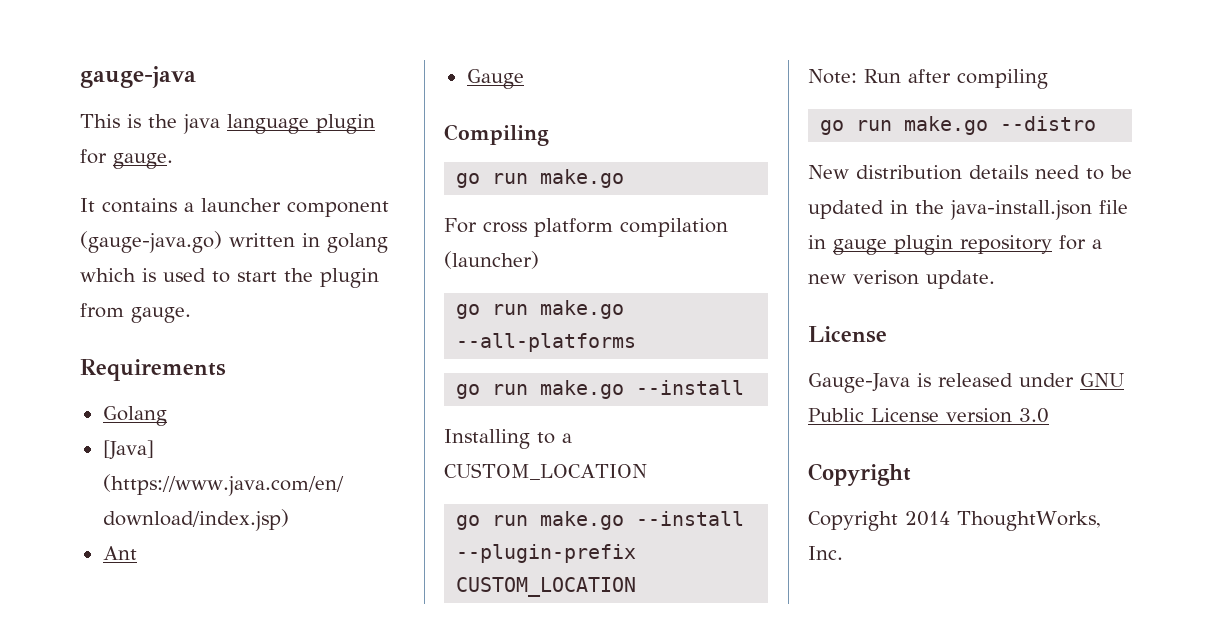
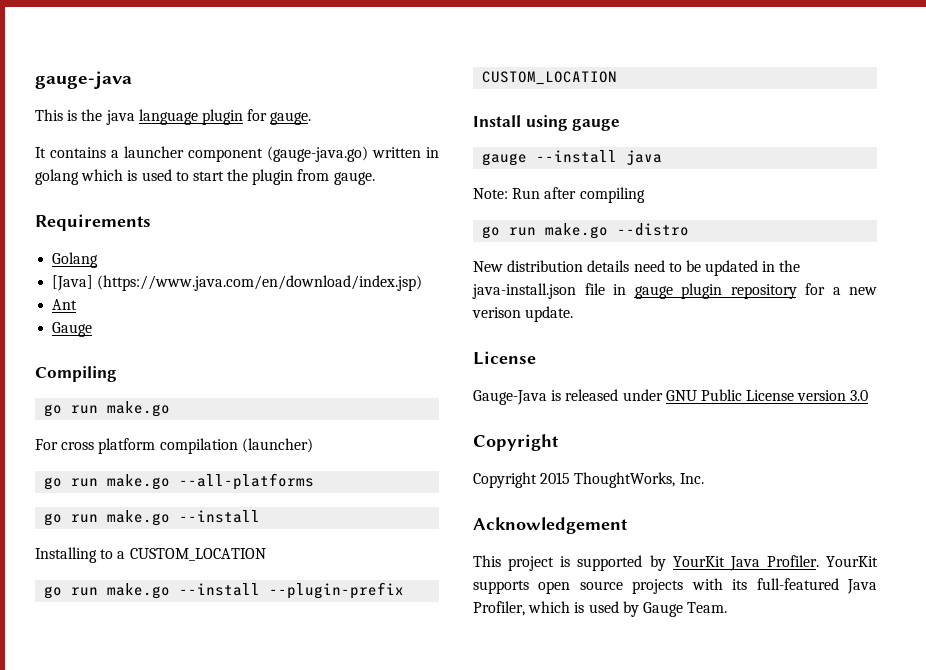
(637, 587) none -> [473,115,621,131] [482,150,663,166] // Install using gauge // gauge --install java
[905,511,950,526] 2014 -> [540,472,571,484] 2015
(843, 553) none -> [473,517,628,534] [473,555,878,571] [473,578,877,594] [473,601,728,617] // Acknowledgement // This project is supported by YourKit Java Profiler. YourKit supports open source projects with its full-featured Java Profiler, which is used by Gauge Team.

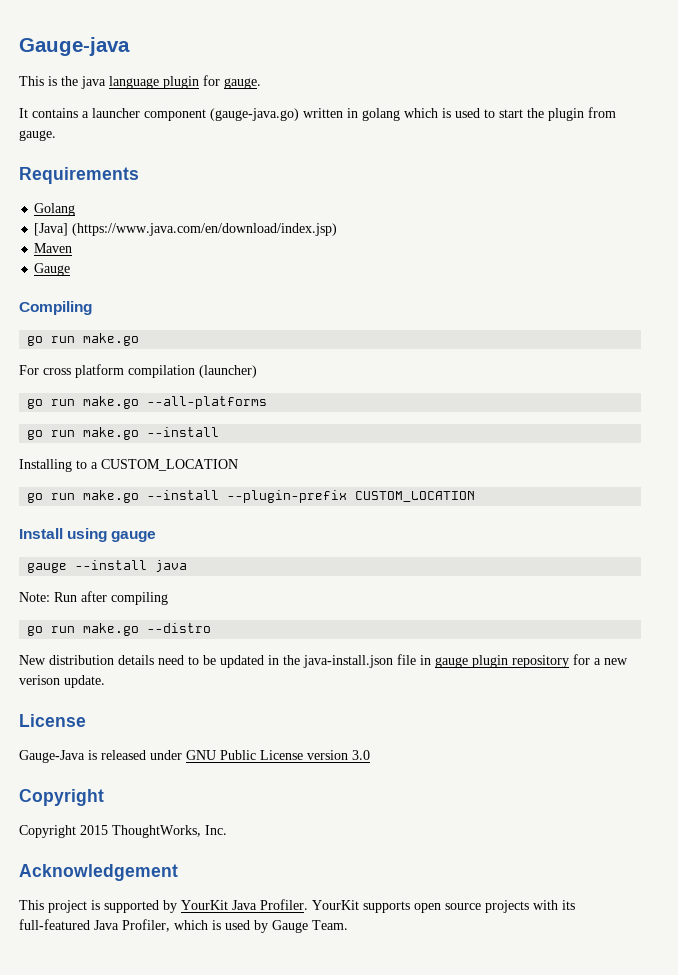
[35,71,132,89] gauge-java -> [19,37,130,56] Gauge-java
[52,299,78,310] Ant -> [34,243,73,253] Maven

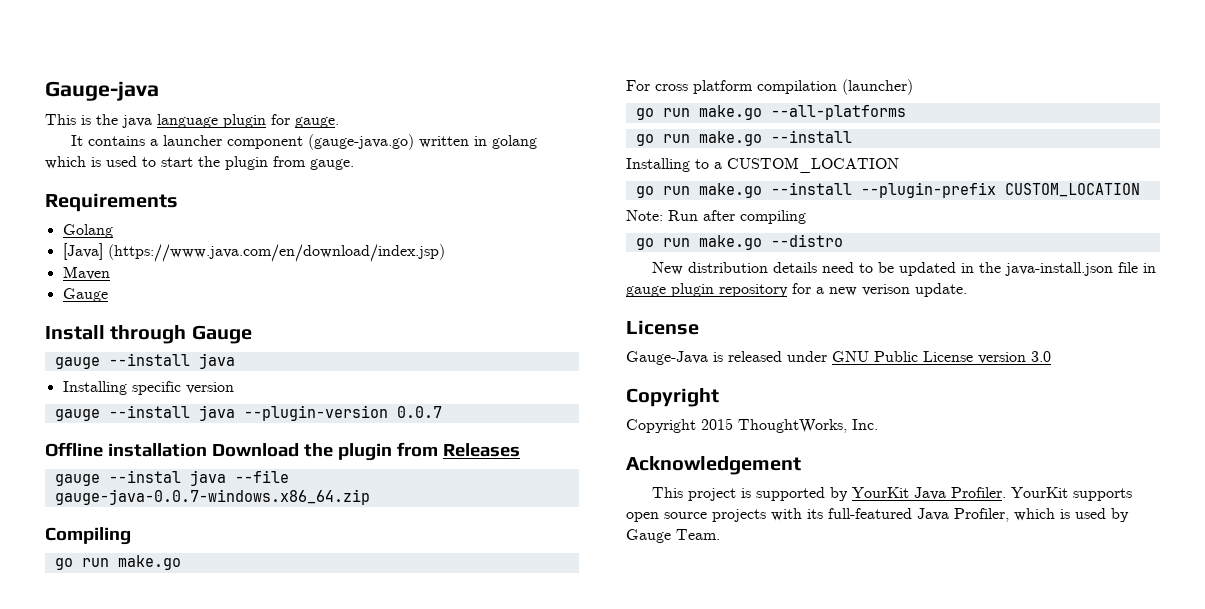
(71, 269) none -> [45,325,252,344] [54,353,235,369] [62,381,234,395] [54,405,442,421] [45,442,520,461] [54,470,289,486] [54,489,370,505] // Install through Gauge // gauge --install java // Installing specific version // gauge --install java --plugin-version 0.0.7 // Offline installation Download the plugin from Releases // gauge --instal java --file gauge-java-0.0.7-windows.x86_64.zip
[19,528,157,542] [27,560,188,573] // Install using gauge // gauge --install java -> (1140, 190) none

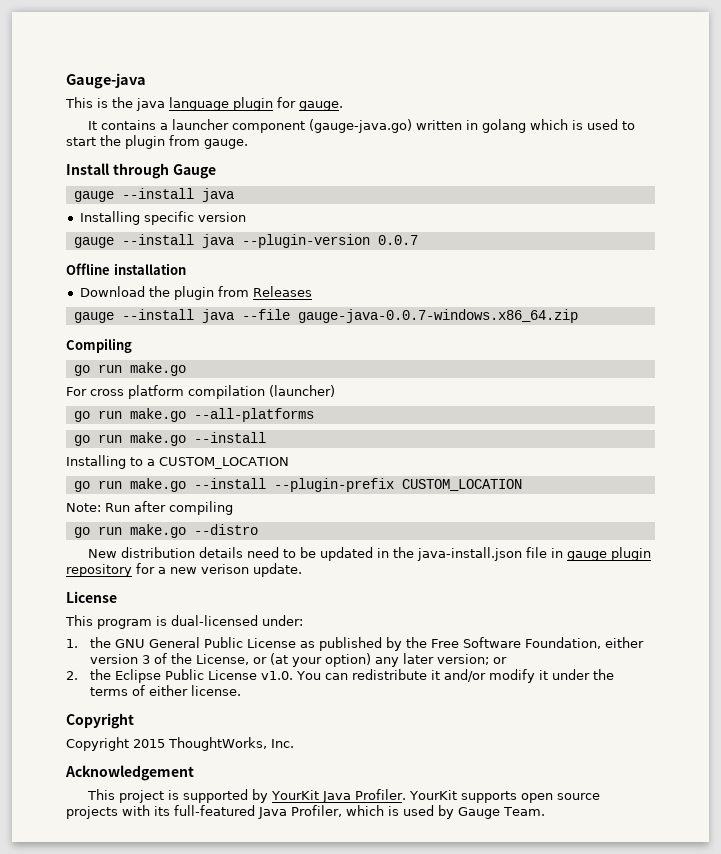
[45,193,178,212] [62,224,113,238] [62,243,445,262] [62,266,110,280] [62,288,108,302] // Requirements // Golang // [Java] (https://www.java.com/en/download/index.jsp) // Maven // Gauge -> (248, 144) none
(207, 450) none -> (186, 269) //
[108,470,181,483] --instal -> [121,309,194,320] --install
[626,351,1051,365] Gauge-Java is released under GNU Public License version 3.0 -> [65,615,303,629] [66,637,644,651] [89,653,507,667] [66,669,614,683] [89,685,241,696] This program is dual-licensed under: // 1. the GNU General Public License as published by the Free Software Foundation, either version 3 of the License, or (at your option) any later version; or // 2. the Eclipse Public License v1.0. You can redistribute it and/or modify it under the terms of either license.

